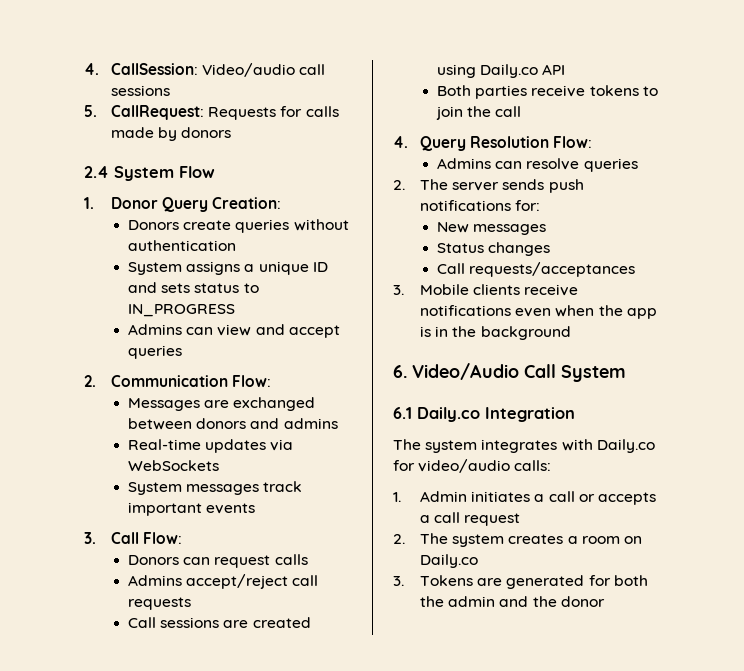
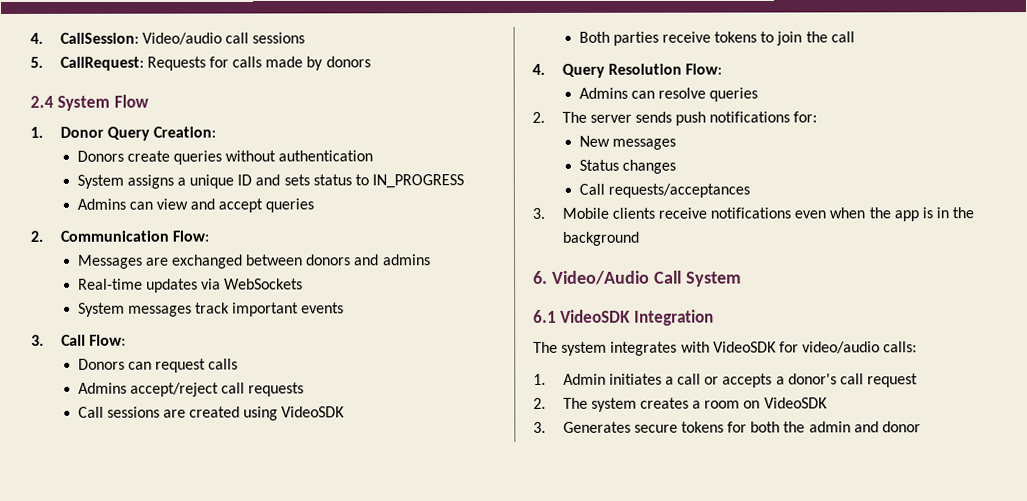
[480,64,566,78] Daily.co API -> [281,406,346,418] VideoSDK
[417,407,480,422] Daily.co -> [560,309,632,323] VideoSDK
[596,439,655,453] Daily.co -> [712,341,777,353] VideoSDK
(430, 519) none -> [787,373,837,385] donor's
[419,554,478,568] [393,575,585,589] Daily.co // 3. Tokens are generated -> [763,397,828,409] [533,421,724,433] VideoSDK // 3. Generates secure tokens
[532,596,557,607] the -> (879, 427) none

